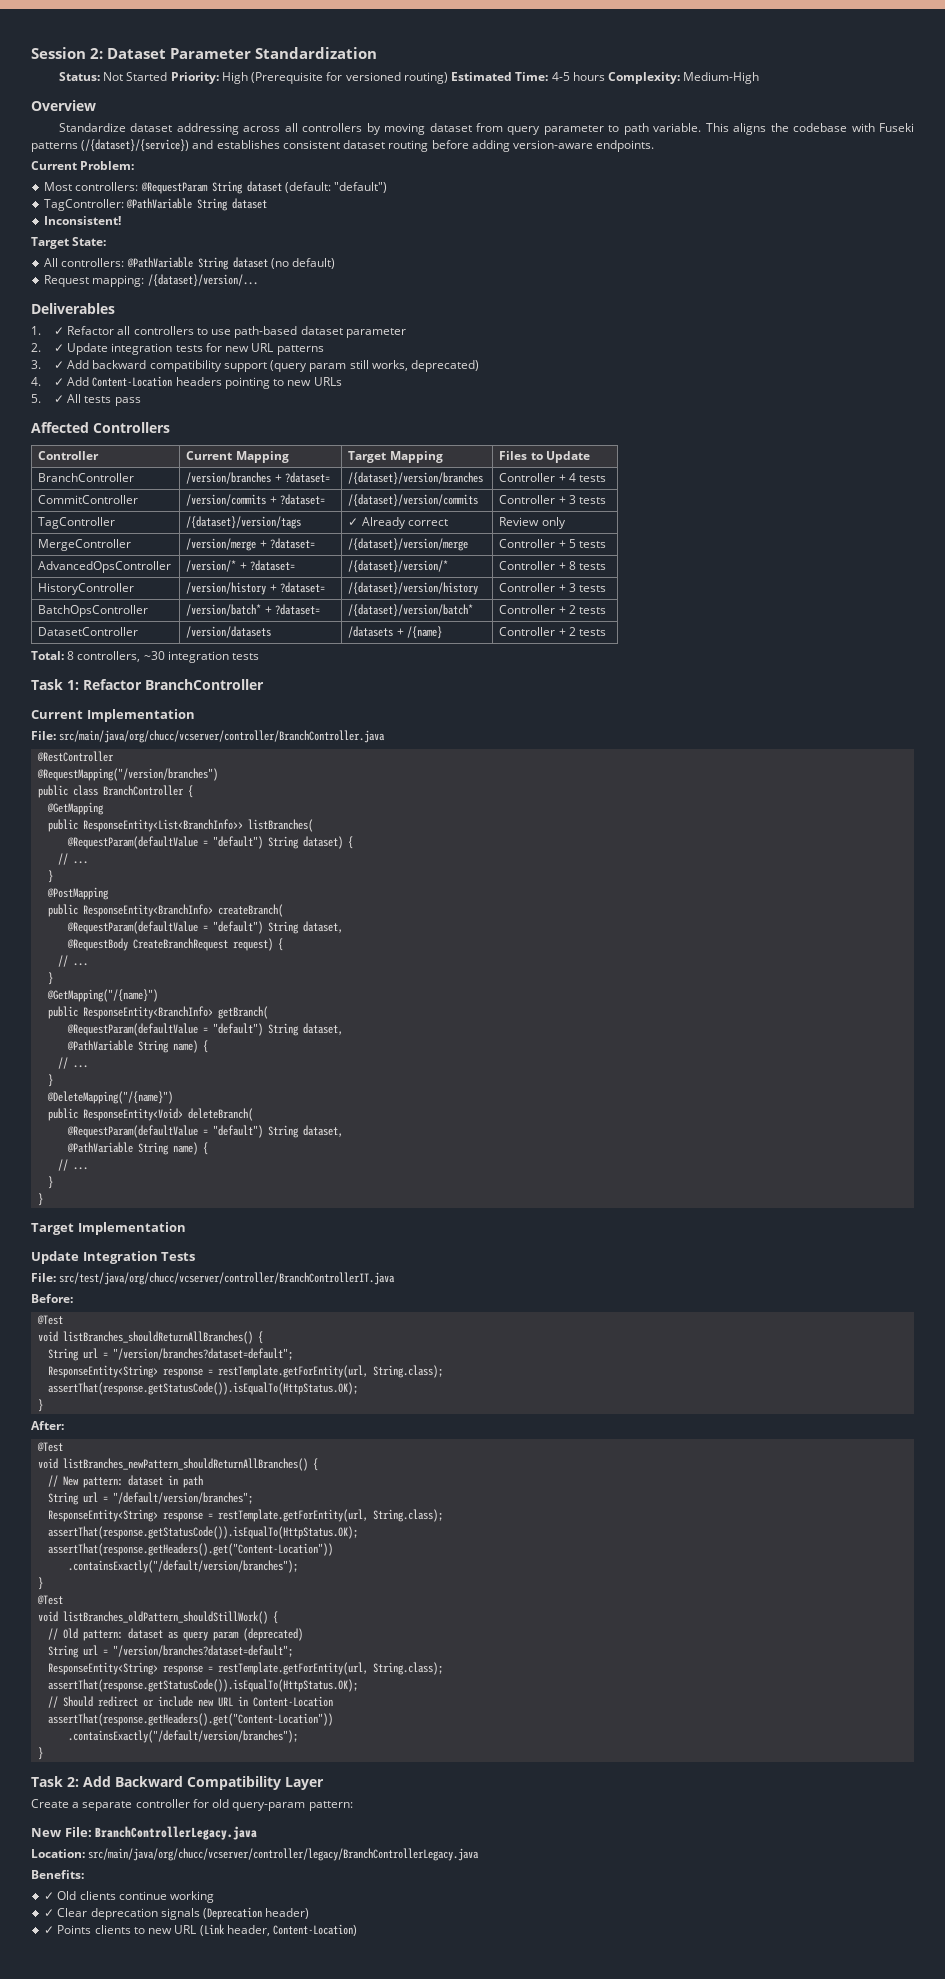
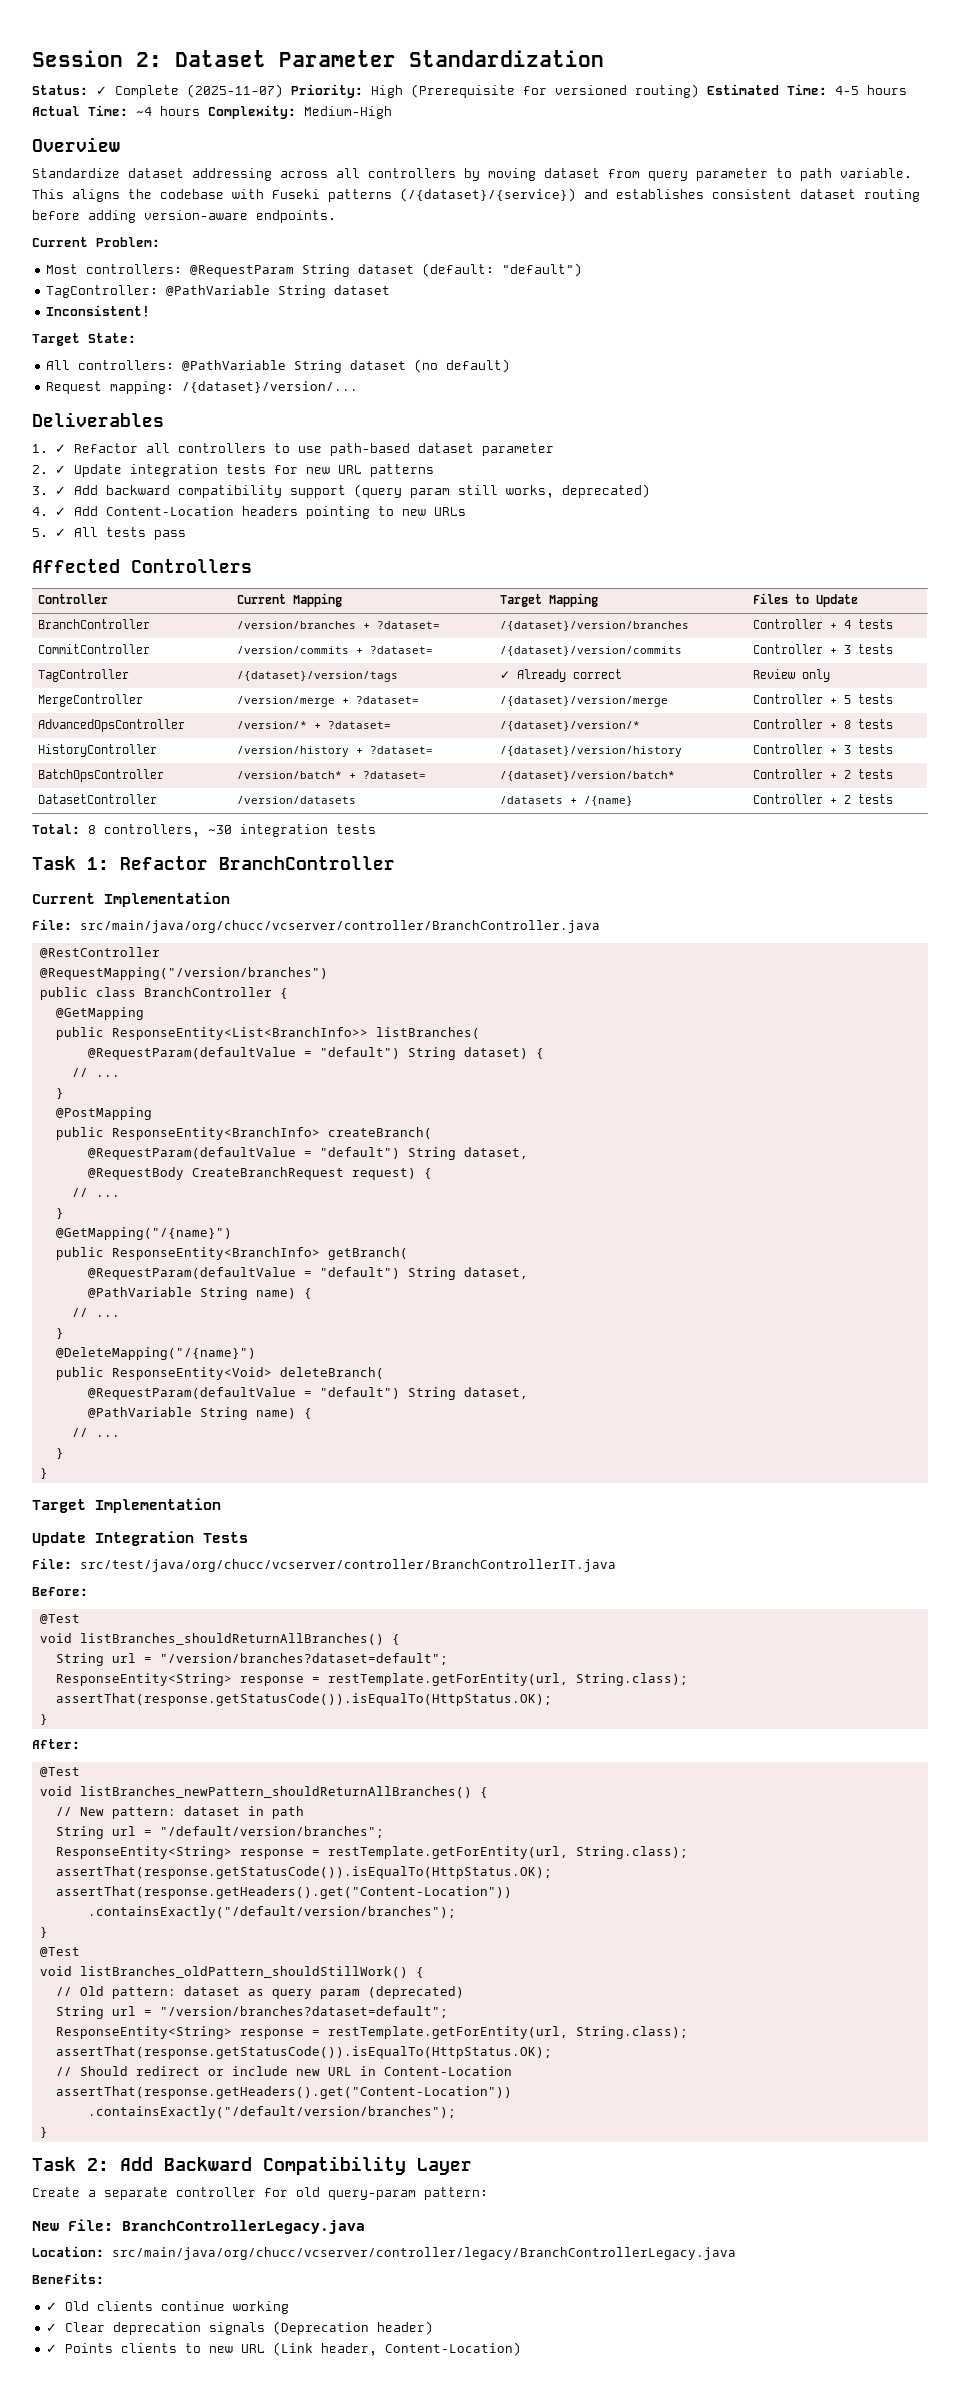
[103,72,168,81] Not Started -> [96,84,283,98] ✓ Complete (2025-11-07)
(605, 76) none -> [32,105,200,116] Actual Time: ~4 hours

